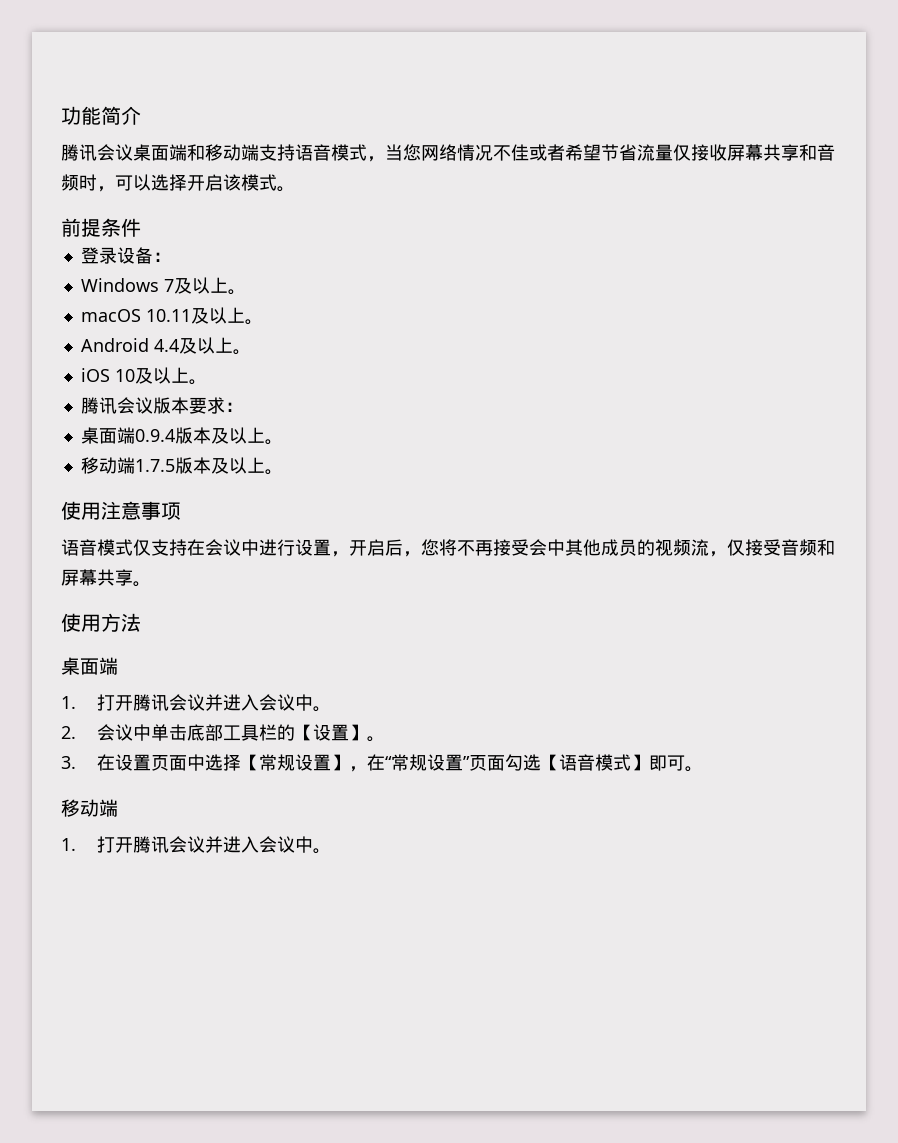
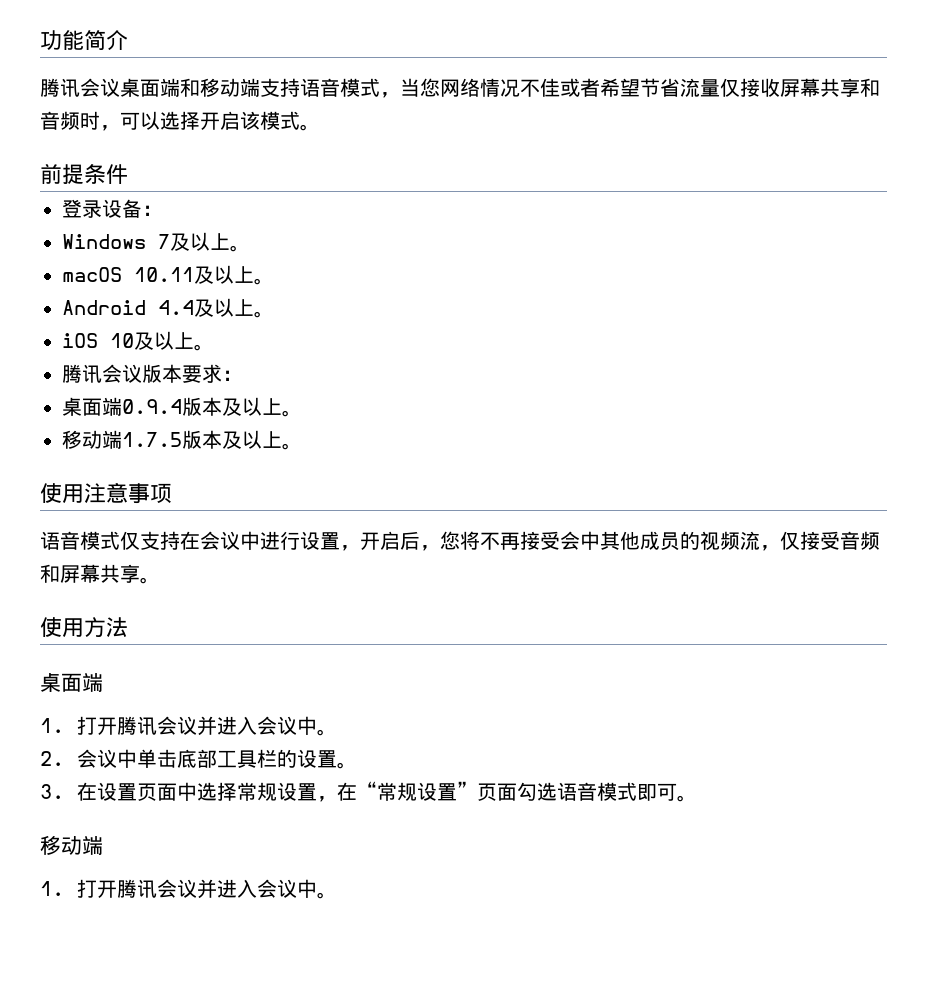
[294,724,367,741] 【设置】 -> [296,749,337,768] 设置
[240,754,349,771] 【常规设置】 -> [236,782,317,801] 常规设置
[540,754,649,771] 【语音模式】 -> [556,782,637,801] 语音模式

